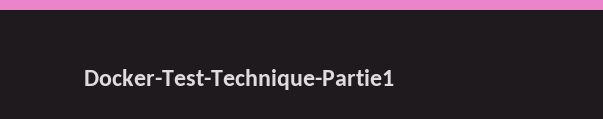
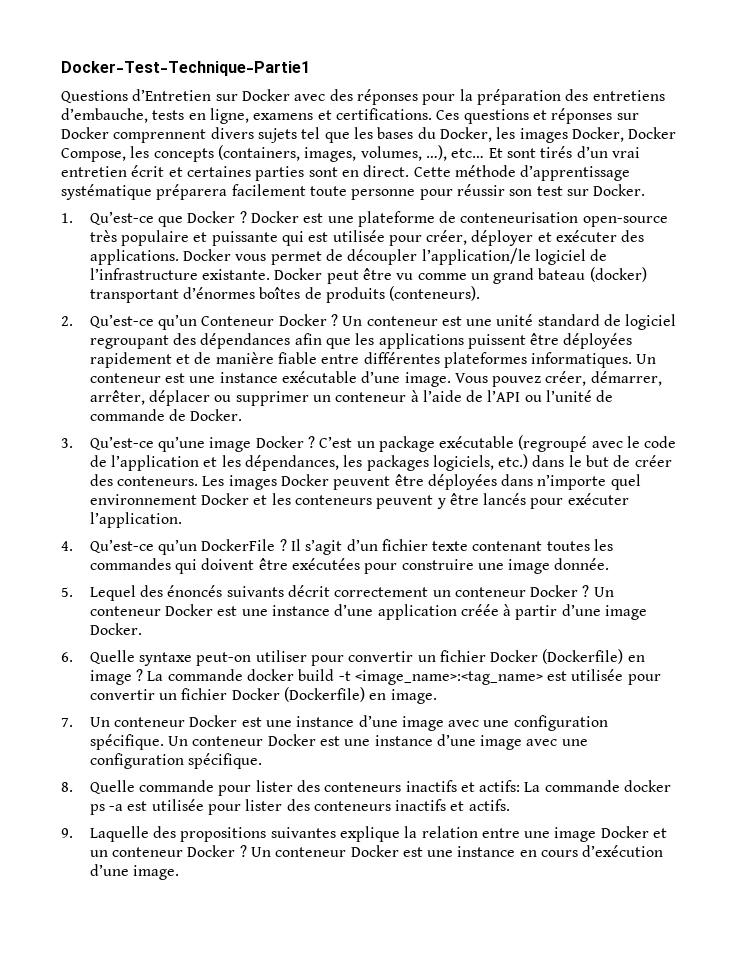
(394, 79) none -> [61,89,665,105] [61,108,639,124] [61,127,677,143] [61,145,640,162] [61,165,631,181] [61,184,646,200] [61,211,668,227] [89,230,645,246] [89,248,608,265] [89,267,647,284] [89,286,481,303] [61,314,677,330] [89,333,633,349] [89,352,657,368] [89,371,662,387] [89,390,614,406] [89,409,243,421] [61,435,677,452] [89,454,672,471] [89,474,641,490] [89,493,629,509] [89,512,182,528] [61,539,614,555] [89,558,610,574] [61,585,614,601] [89,604,648,620] [89,623,142,635] [61,649,645,666] [89,669,661,685] [89,687,437,704] [61,715,608,731] [89,734,588,750] [89,753,262,769] [61,780,672,796] [89,799,510,815] [61,826,668,842] [89,845,664,857] [89,864,179,880] // Questions d’Entretien sur Docker avec des réponses pour la préparation des entretiens d’embauche, tests en ligne, examens et certifications. Ces questions et réponses sur Docker comprennent divers sujets tel que les bases du Docker, les images Docker, Docker Compose, les concepts (containers, images, volumes, …), etc… Et sont tirés d’un vrai entretien écrit et certaines parties sont en direct. Cette méthode d’apprentissage systématique préparera facilement toute personne pour réussir son test sur Docker. // 1. Qu’est-ce que Docker ? Docker est une plateforme de conteneurisation open-source très populaire et puissante qui est utilisée pour créer, déployer et exécuter des applications. Docker vous permet de découpler l’application/le logiciel de l’infrastructure existante. Docker peut être vu comme un grand bateau (docker) transportant d’énormes boîtes de produits (conteneurs). // 2. Qu’est-ce qu’un Conteneur Docker ? Un conteneur est une unité standard de logiciel regroupant des dépendances afin que les applications puissent être déployées rapidement et de manière fiable entre différentes plateformes informatiques. Un conteneur est une instance exécutable d’une image. Vous pouvez créer, démarrer, arrêter, déplacer ou supprimer un conteneur à l’aide de l’API ou l’unité de commande de Docker. // 3. Qu’est-ce qu’une image Docker ? C’est un package exécutable (regroupé avec le code de l’application et les dépendances, les packages logiciels, etc.) dans le but de créer des conteneurs. Les images Docker peuvent être déployées dans n’importe quel environnement Docker et les conteneurs peuvent y être lancés pour exécuter l’application. // 4. Qu’est-ce qu’un DockerFile ? Il s’agit d’un fichier texte contenant toutes les commandes qui doivent être exécutées pour construire une image donnée. // 5. Lequel des énoncés suivants décrit correctement un conteneur Docker ? Un conteneur Docker est une instance d’une application créée à partir d’une image Docker. // 6. Quelle syntaxe peut-on utiliser pour convertir un fichier Docker (Dockerfile) en image ? La commande docker build -t <image_name>:<tag_name> est utilisée pour convertir un fichier Docker (Dockerfile) en image. // 7. Un conteneur Docker est une instance d’une image avec une configuration spécifique. Un conteneur Docker est une instance d’une image avec une configuration spécifique. // 8. Quelle commande pour lister des conteneurs inactifs et actifs: La commande docker ps -a est utilisée pour lister des conteneurs inactifs et actifs. // 9. Laquelle des propositions suivantes explique la relation entre une image Docker et un conteneur Docker ? Un conteneur Docker est une instance en cours d’exécution d’une image.

